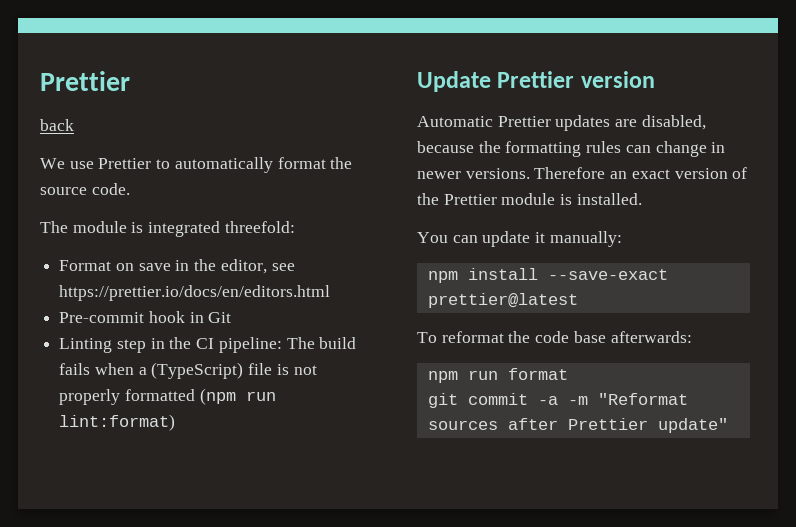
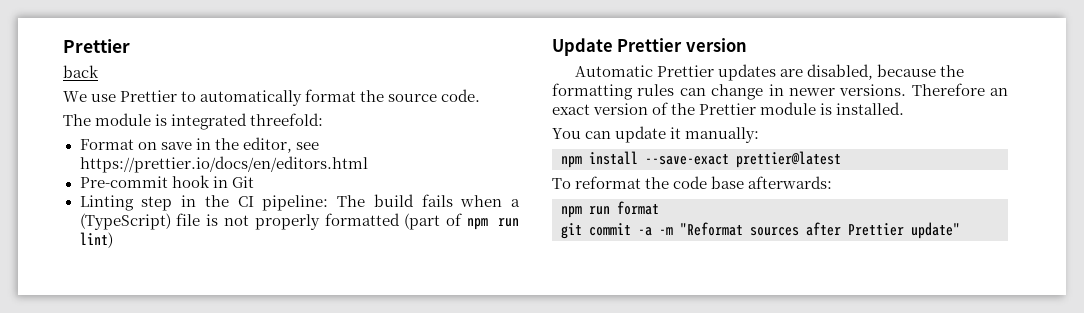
[199,388,276,405] [59,414,176,431] (npm run lint:format) -> [404,213,519,230] [79,232,113,248] (part of npm run lint)

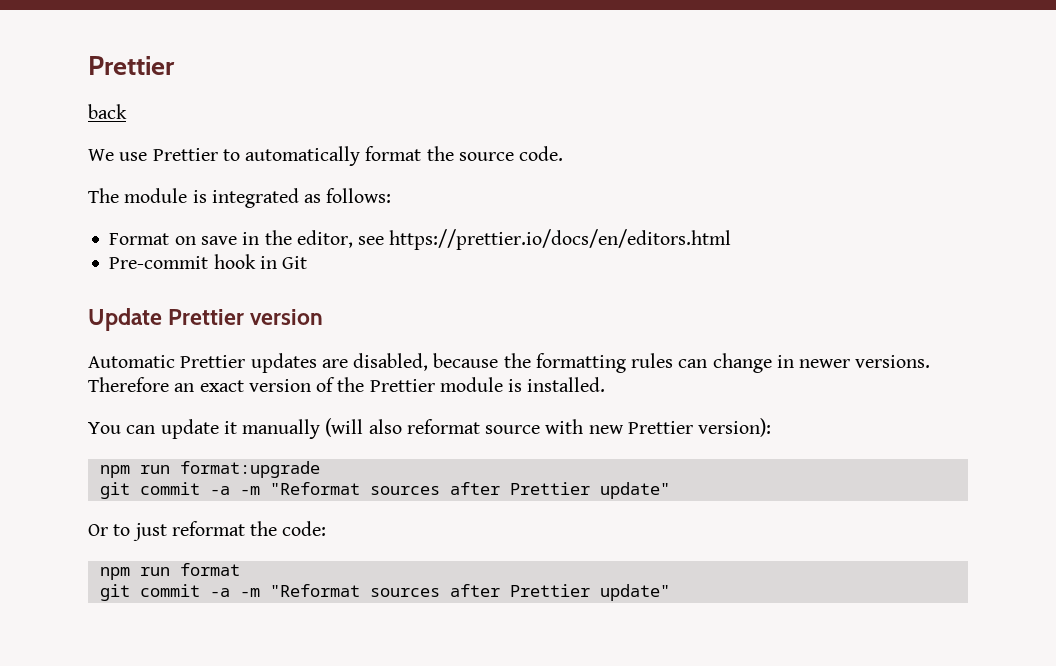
[250,113,324,126] threefold: -> [304,188,392,203] as follows:
[79,194,520,211] [79,213,519,230] [79,232,113,248] // Linting step in the CI pipeline: The build fails when a (TypeScript) file is not properly formatted (part of npm run lint) -> (308, 262) none
[685,127,760,143] [561,151,841,168] [552,176,833,189] manually: // npm install --save-exact prettier@latest // To reformat the code base afterwards: -> [242,418,772,439] [99,461,320,478] [99,482,670,499] [88,521,327,541] manually (will also reformat source with new Prettier version): // npm run format:upgrade // git commit -a -m "Reformat sources after Prettier update" // Or to just reformat the code:

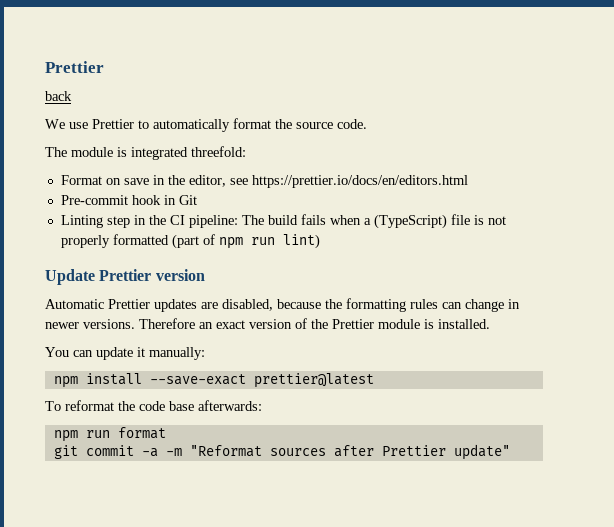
[304,188,392,203] as follows: -> [191,146,246,157] threefold:
(308, 262) none -> [60,214,506,229] [60,234,320,249] // Linting step in the CI pipeline: The build fails when a (TypeScript) file is not properly formatted (part of npm run lint)
[242,418,772,439] [99,461,320,478] [99,482,670,499] [88,521,327,541] manually (will also reformat source with new Prettier version): // npm run format:upgrade // git commit -a -m "Reformat sources after Prettier update" // Or to just reformat the code: -> [149,347,205,360] [53,373,374,388] [45,400,262,411] manually: // npm install --save-exact prettier@latest // To reformat the code base afterwards:

